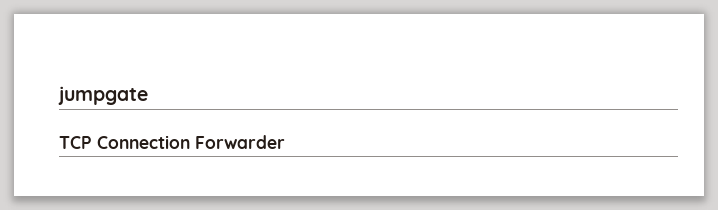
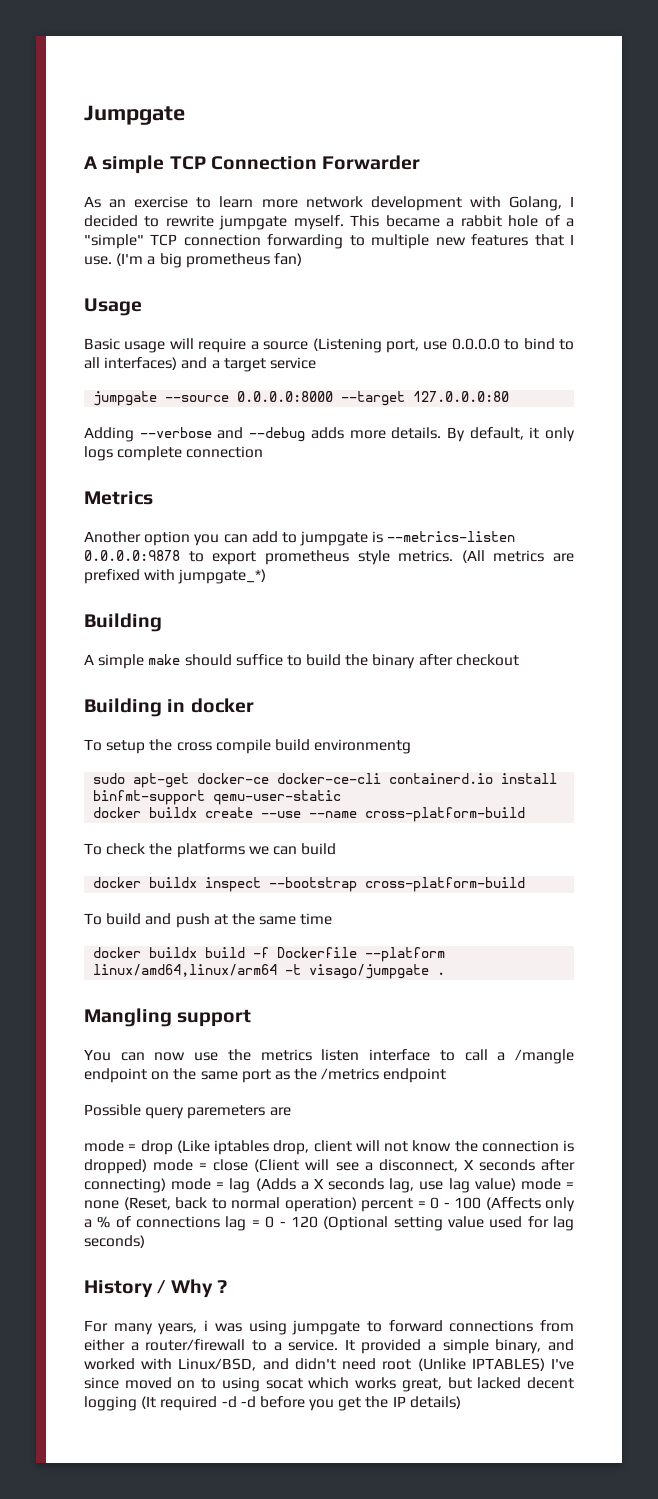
[58,86,148,105] jumpgate // -> [84,105,185,125] [84,155,165,174] Jumpgate // A simple
(285, 142) none -> [84,196,574,211] [84,215,574,230] [84,234,574,249] [84,253,302,268] [84,298,142,316] [84,338,575,353] [84,357,316,372] [93,391,510,406] [84,427,575,442] [84,446,264,461] [84,491,153,505] [84,531,516,546] [84,550,574,565] [84,569,267,584] [84,613,162,632] [84,654,519,669] [84,698,254,717] [84,739,412,754] [93,773,558,788] [93,790,342,805] [93,807,526,822] [84,843,337,858] [93,877,526,892] [84,913,333,928] [93,947,446,962] [93,964,446,979] [84,1008,252,1027] [84,1049,575,1064] [84,1068,447,1083] [84,1104,291,1119] [84,1140,574,1155] [84,1159,575,1174] [84,1178,574,1193] [84,1197,575,1212] [84,1216,574,1231] [84,1235,145,1248] [84,1279,227,1298] [84,1320,574,1335] [84,1339,574,1354] [84,1358,574,1371] [84,1377,574,1392] [84,1396,461,1411] // As an exercise to learn more network development with Golang, I decided to rewrite jumpgate myself. This became a rabbit hole of a "simple" TCP connection forwarding to multiple new features that I use. (I'm a big prometheus fan) // Usage // Basic usage will require a source (Listening port, use 0.0.0.0 to bind to all interfaces) and a target service // jumpgate --source 0.0.0.0:8000 --target 127.0.0.0:80 // Adding --verbose and --debug adds more details. By default, it only logs complete connection // Metrics // Another option you can add to jumpgate is --metrics-listen 0.0.0.0:9878 to export prometheus style metrics. (All metrics are prefixed with jumpgate_*) // Building // A simple make should suffice to build the binary after checkout // Building in docker // To setup the cross compile build environmentg // sudo apt-get docker-ce docker-ce-cli containerd.io install binfmt-support qemu-user-static // docker buildx create --use --name cross-platform-build // To check the platforms we can build // docker buildx inspect --bootstrap cross-platform-build // To build and push at the same time // docker buildx build -f Dockerfile --platform linux/amd64,linux/arm64 -t visago/jumpgate . // Mangling support // You can now use the metrics listen interface to call a /mangle endpoint on the same port as the /metrics endpoint // Possible query paremeters are // mode = drop (Like iptables drop, client will not know the connection is dropped) mode = close (Client will see a disconnect, X seconds after connecting) mode = lag (Adds a X seconds lag, use lag value) mode = none (Reset, back to normal operation) percent = 0 - 100 (Affects only a % of connections lag = 0 - 120 (Optional setting value used for lag seconds) // History / Why ? // For many years, i was using jumpgate to forward connections from either a router/firewall to a service. It provided a simple binary, and worked with Linux/BSD, and didn't need root (Unlike IPTABLES) I've since moved on to using socat which works great, but lacked decent logging (It required -d -d before you get the IP details)

